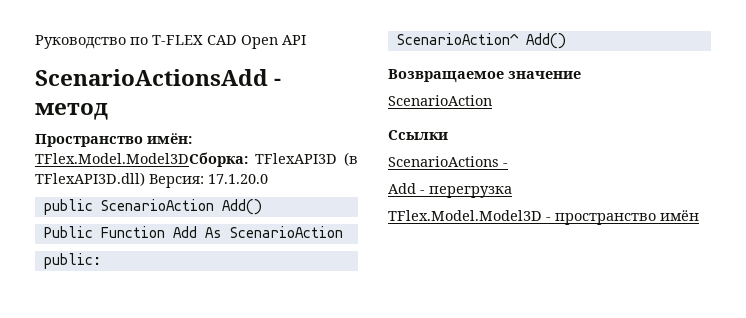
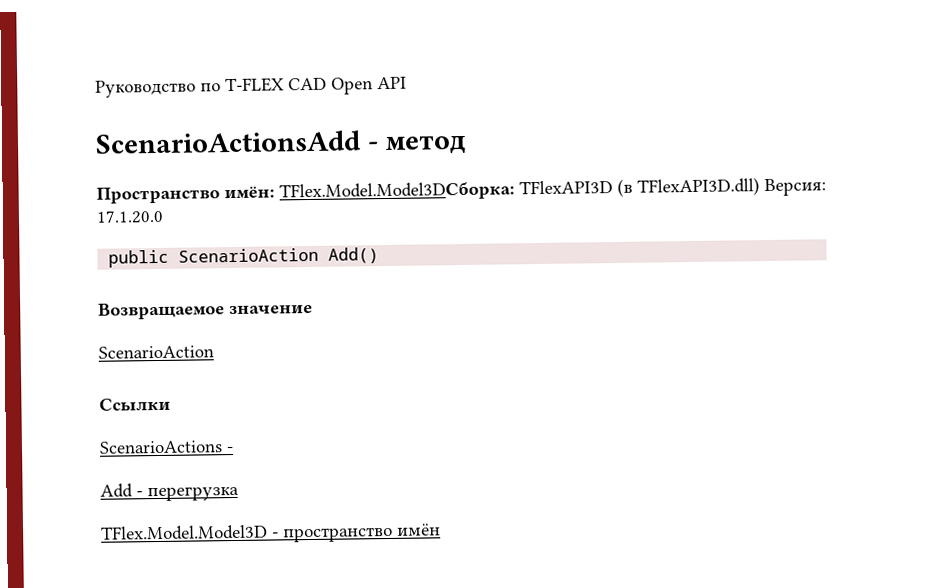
[43,226,343,238] [43,253,101,269] [396,33,566,49] // Public Function Add As ScenarioAction // public: // ScenarioAction^ Add() -> (380, 255) none

